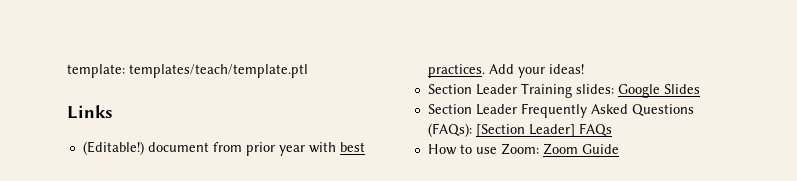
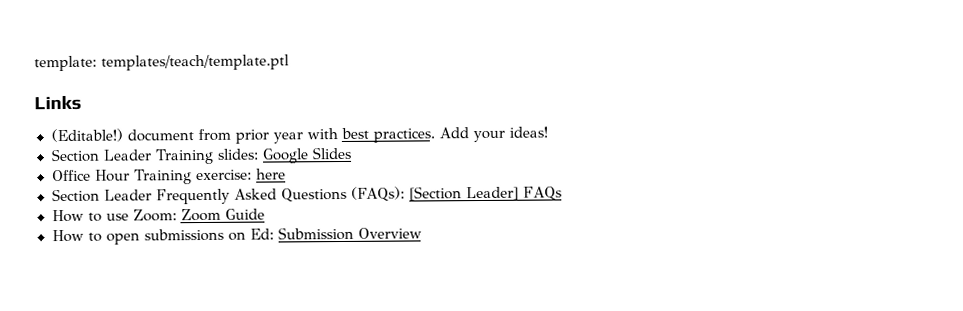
(700, 89) none -> [51,168,287,185] // Office Hour Training exercise: here
(619, 149) none -> [51,226,422,245] // How to open submissions on Ed: Submission Overview

